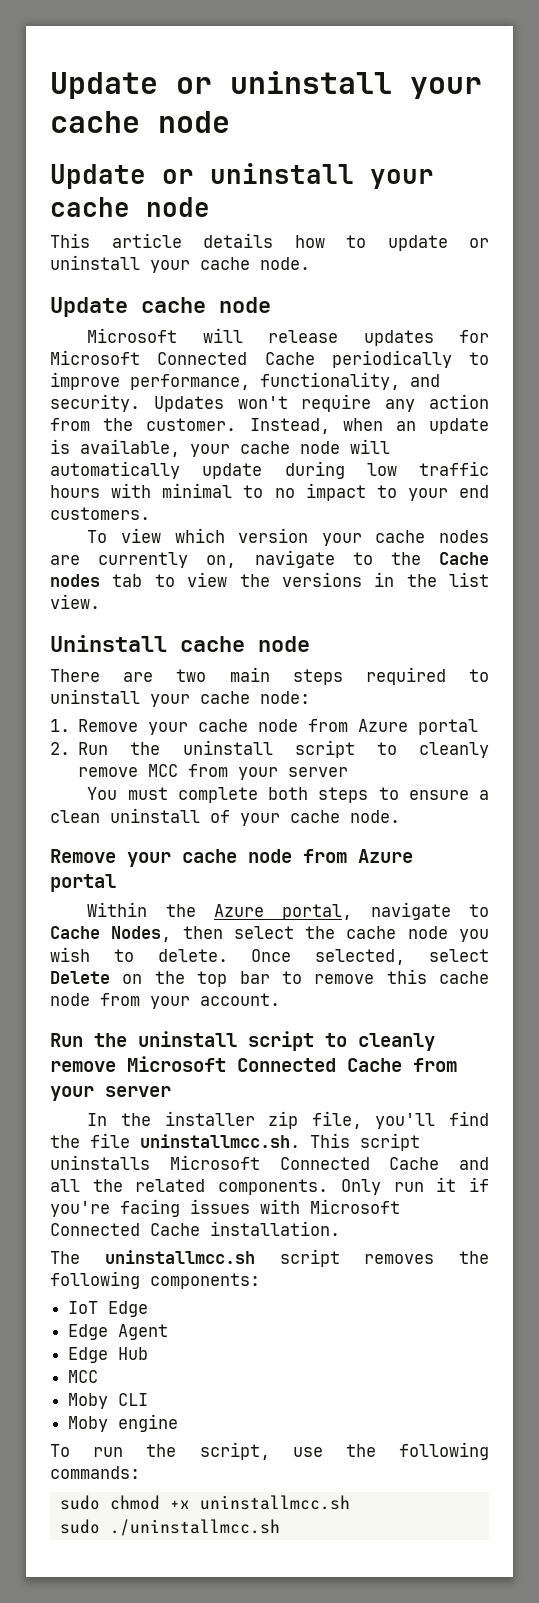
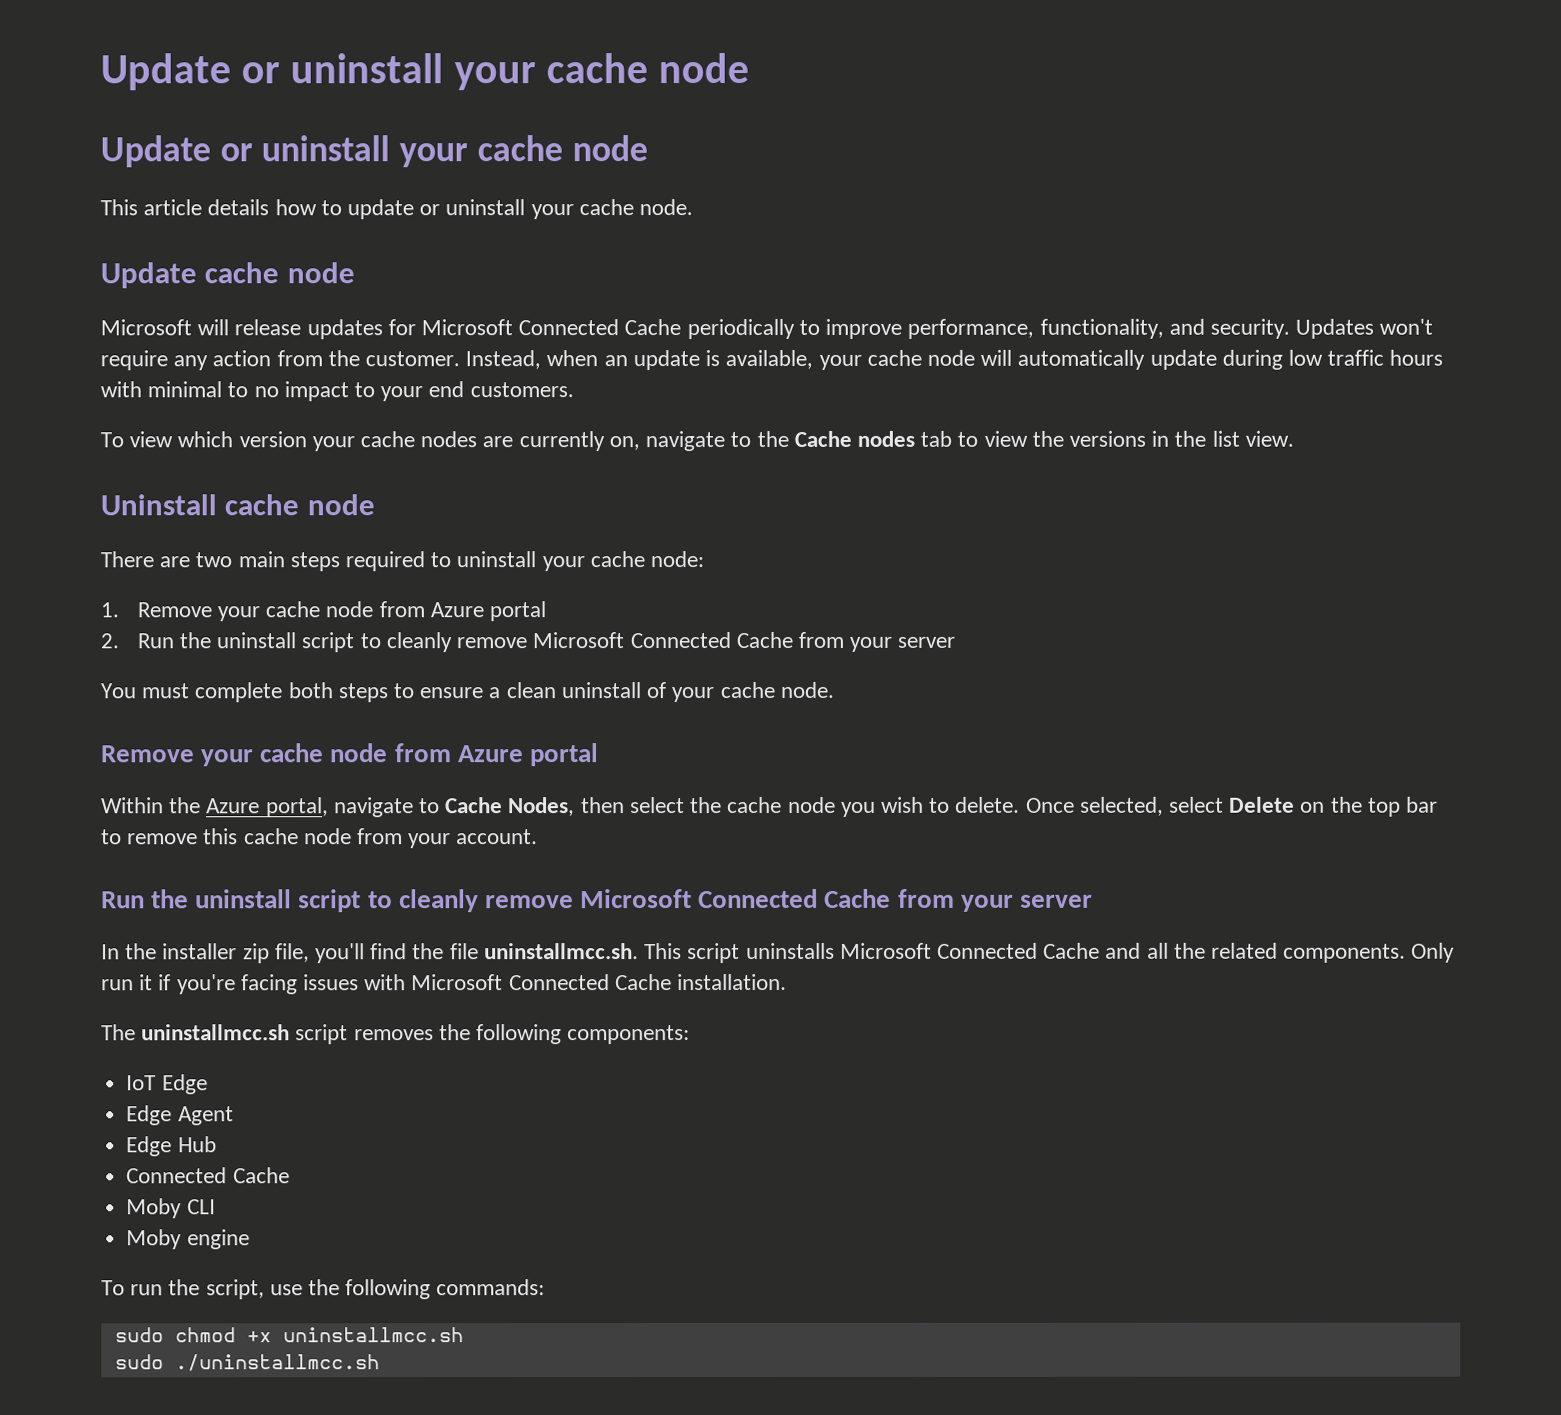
[148,764,179,777] MCC -> [532,631,793,649] Microsoft Connected Cache
[68,1370,99,1383] MCC -> [126,1167,290,1184] Connected Cache

